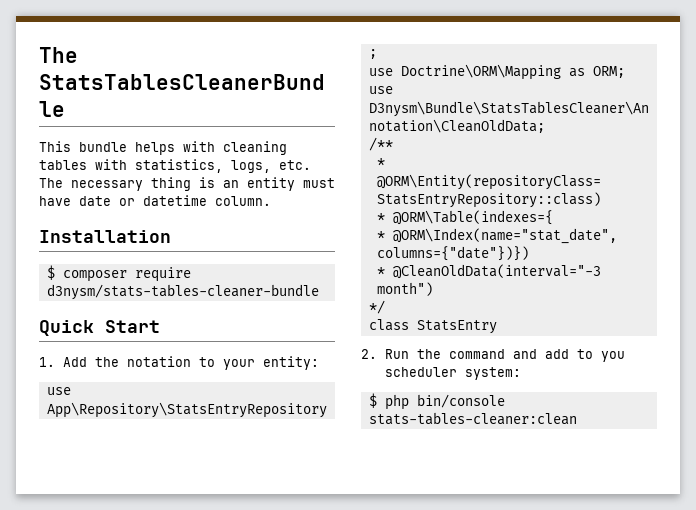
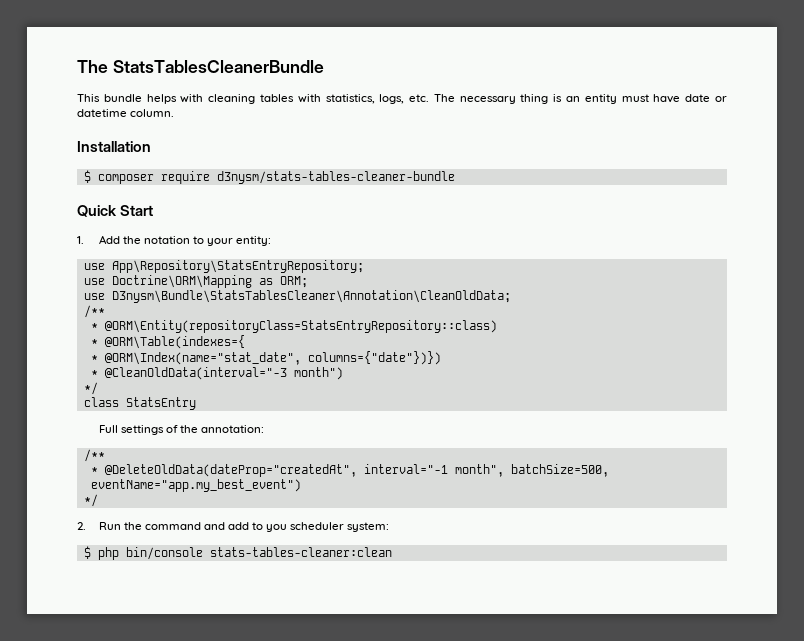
(497, 327) none -> [98,425,264,435] [83,449,105,462] [90,464,609,477] [90,479,301,492] [83,494,98,507] // Full settings of the annotation: // /** // * @DeleteOldData(dateProp="createdAt", interval="-1 month", batchSize=500, eventName="app.my_best_event") // */

